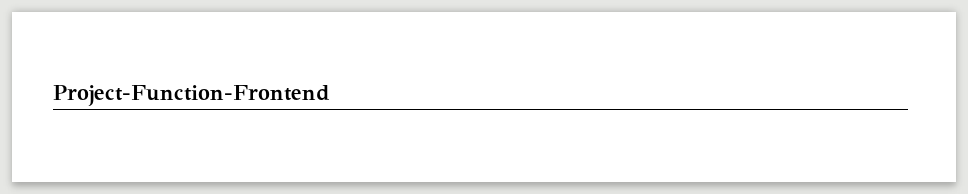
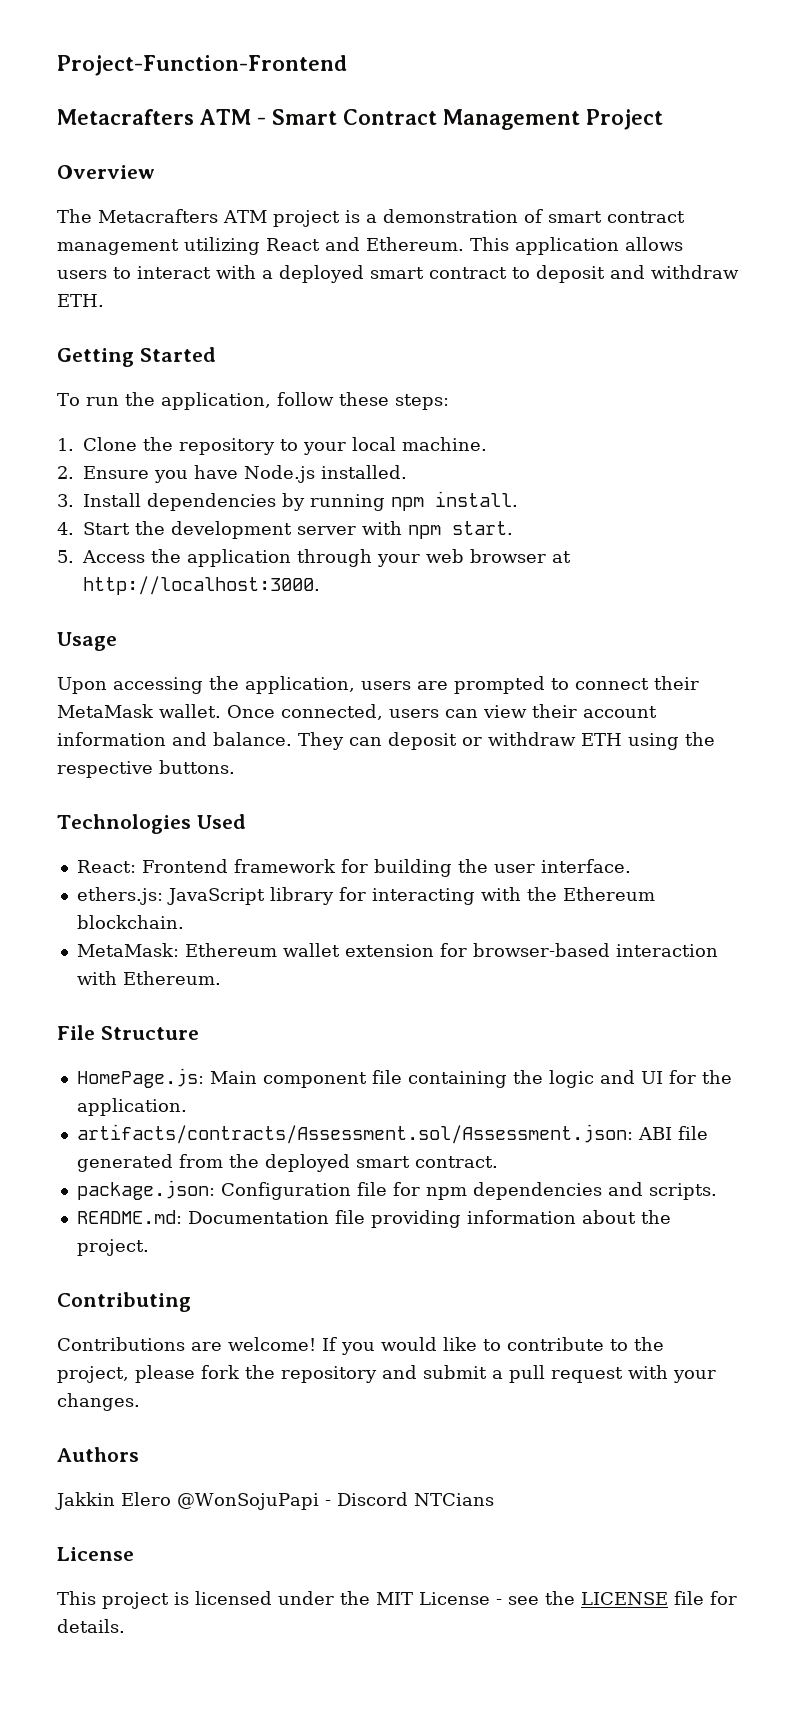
(330, 95) none -> [57,109,663,130] [57,165,155,179] [57,209,685,227] [57,237,683,255] [57,265,739,283] [57,294,104,307] [57,347,216,367] [57,392,449,410] [57,437,488,455] [57,465,408,483] [57,491,519,511] [57,521,514,539] [57,549,572,567] [83,576,321,595] [57,632,117,651] [57,676,699,694] [57,704,657,720] [57,732,715,750] [57,760,235,778] [57,814,246,834] [76,859,631,877] [76,887,655,905] [76,915,184,929] [76,943,718,957] [76,971,221,985] [57,1025,199,1040] [76,1068,732,1088] [76,1098,187,1116] [76,1124,708,1144] [76,1154,498,1172] [76,1180,717,1200] [76,1210,671,1228] [76,1239,149,1256] [57,1292,191,1312] [57,1337,664,1355] [57,1365,716,1383] [57,1393,140,1411] [57,1447,139,1462] [55,1492,494,1510] [57,1547,134,1561] [57,1591,737,1609] [57,1619,125,1633] // Metacrafters ATM - Smart Contract Management Project // Overview // The Metacrafters ATM project is a demonstration of smart contract management utilizing React and Ethereum. This application allows users to interact with a deployed smart contract to deposit and withdraw ETH. // Getting Started // To run the application, follow these steps: // 1. Clone the repository to your local machine. // 2. Ensure you have Node.js installed. // 3. Install dependencies by running npm install. // 4. Start the development server with npm start. // 5. Access the application through your web browser at http://localhost:3000. // Usage // Upon accessing the application, users are prompted to connect their MetaMask wallet. Once connected, users can view their account information and balance. They can deposit or withdraw ETH using the respective buttons. // Technologies Used // React: Frontend framework for building the user interface. // ethers.js: JavaScript library for interacting with the Ethereum blockchain. // MetaMask: Ethereum wallet extension for browser-based interaction with Ethereum. // File Structure // HomePage.js: Main component file containing the logic and UI for the application. // artifacts/contracts/Assessment.sol/Assessment.json: ABI file generated from the deployed smart contract. // package.json: Configuration file for npm dependencies and scripts. // README.md: Documentation file providing information about the project. // Contributing // Contributions are welcome! If you would like to contribute to the project, please fork the repository and submit a pull request with your changes. // Authors // Jakkin Elero @WonSojuPapi - Discord NTCians // License // This project is licensed under the MIT License - see the LICENSE file for details.

